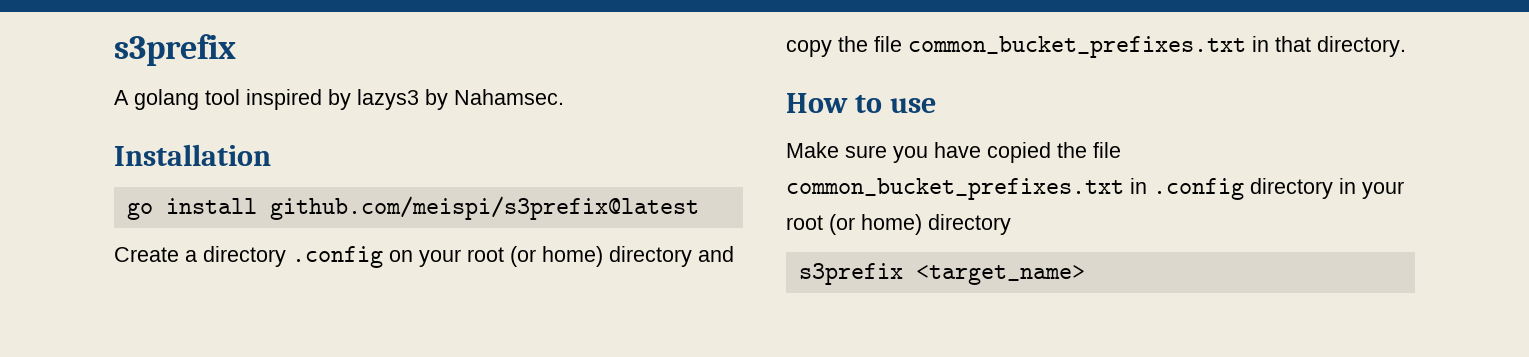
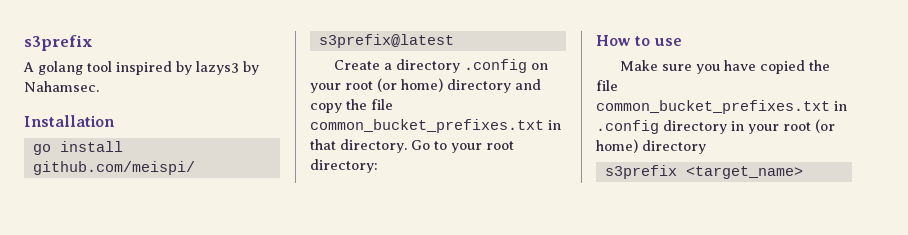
(1406, 46) none -> [411,140,514,153] [310,159,378,173] Go to your root directory:

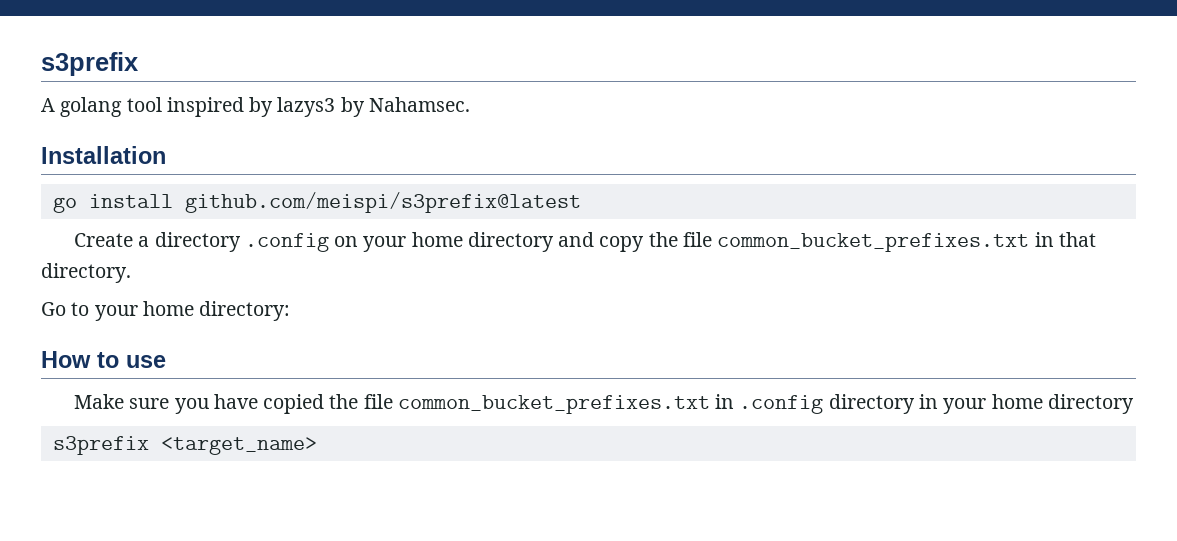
[345,78,443,92] root (or home) -> [411,232,463,247] home
(407, 146) none -> (131, 273) //
[486,141,514,150] root -> [142,301,194,316] home
[783,119,835,133] [596,139,638,153] root (or home) -> [991,394,1043,409] home

